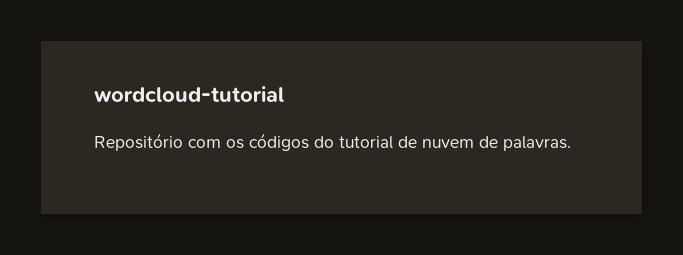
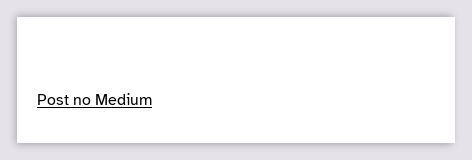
[94,86,284,102] [94,133,571,151] wordcloud-tutorial // Repositório com os códigos do tutorial de nuvem de palavras. -> [37,93,153,105] Post no Medium

